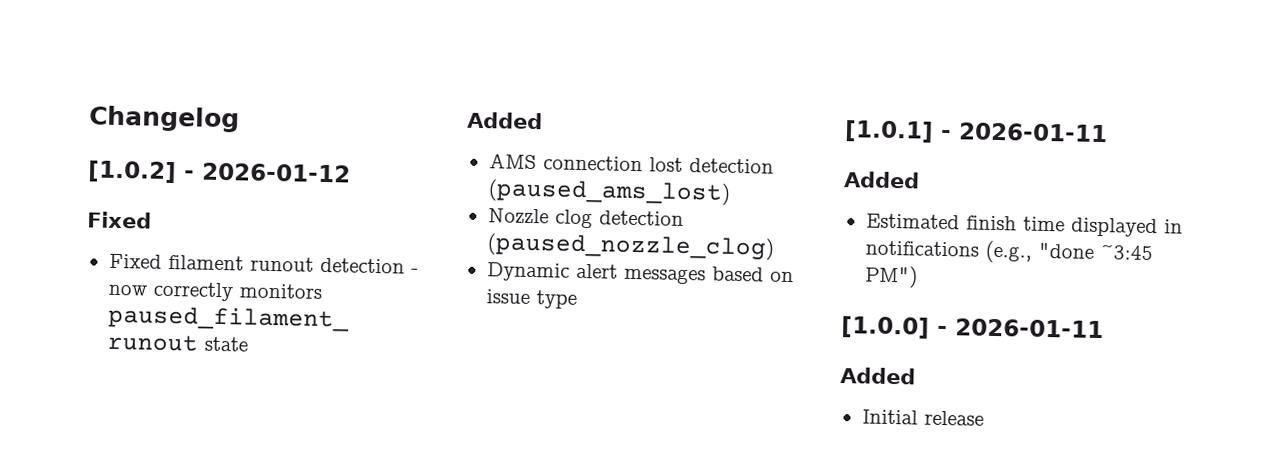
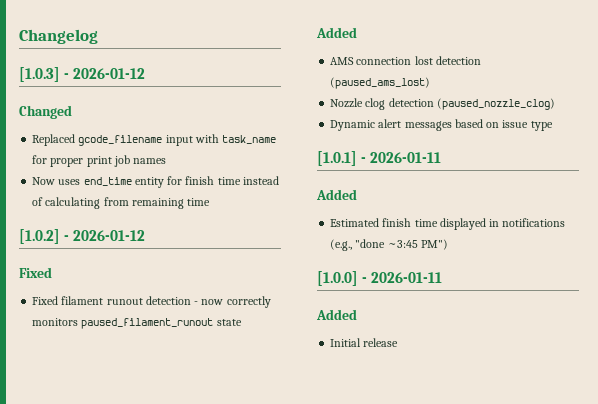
(240, 119) none -> [19,67,146,82] [19,105,72,119] [32,134,277,146] [32,155,167,167] [32,176,279,188] [32,197,211,209] // [1.0.3] - 2026-01-12 // Changed // Replaced gcode_filename input with task_name for proper print job names // Now uses end_time entity for finish time instead of calculating from remaining time

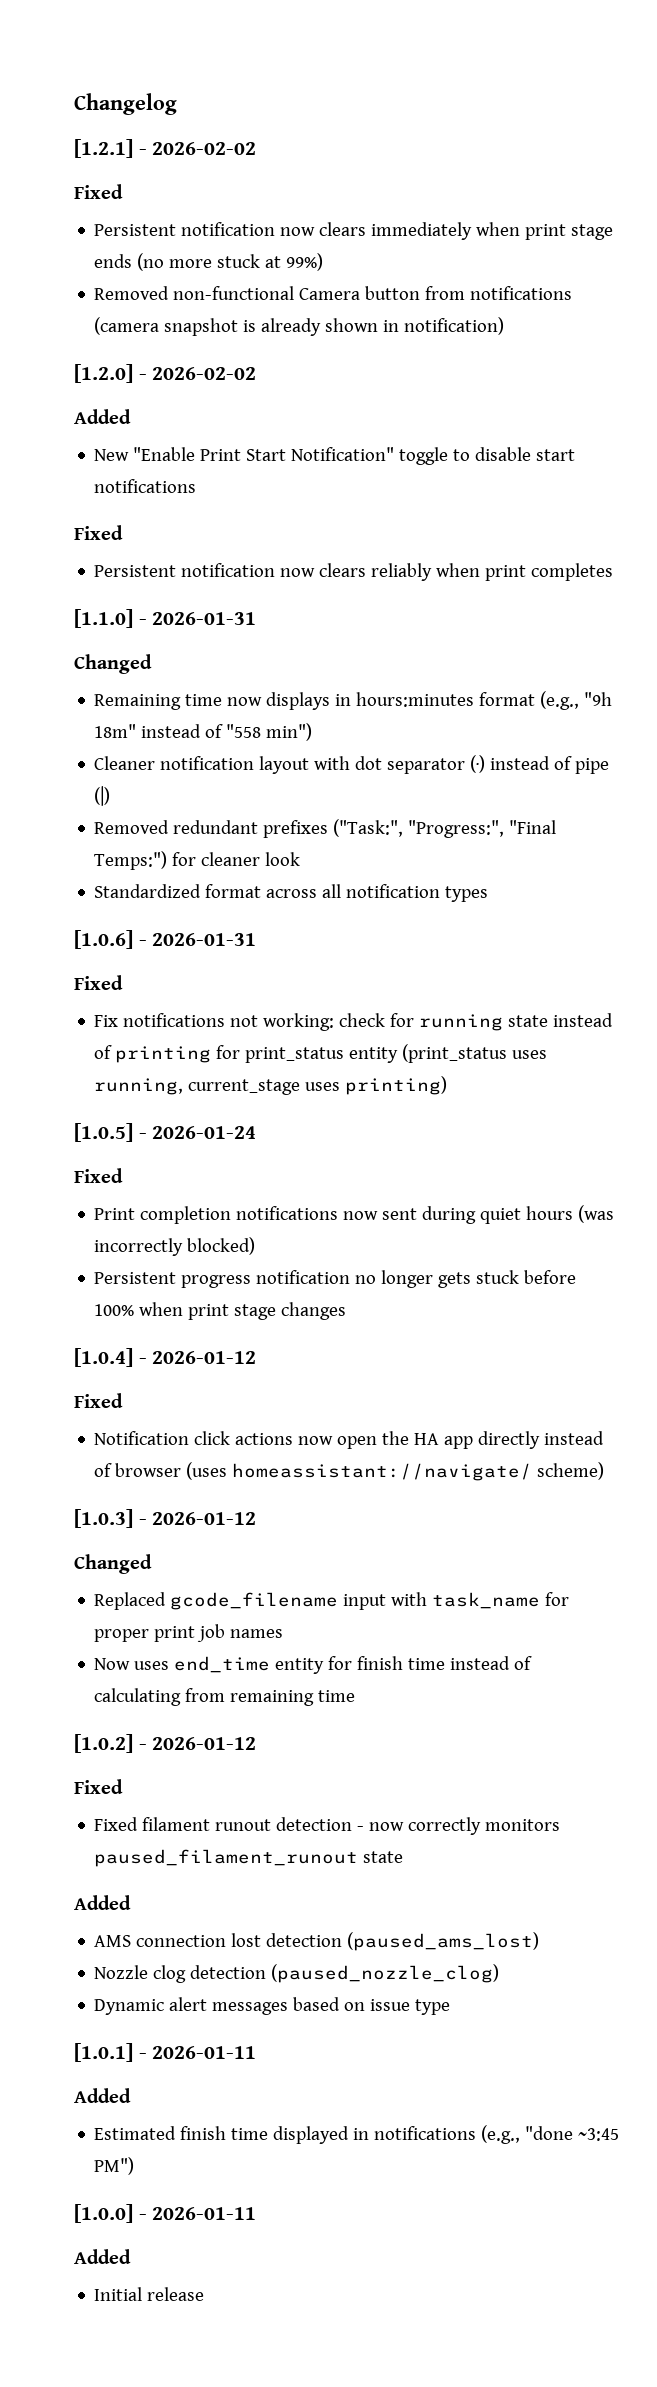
(98, 36) none -> [74,139,257,158] [74,184,123,199] [94,222,614,240] [94,253,324,271] [94,286,573,300] [94,317,505,336] [74,364,257,383] [74,409,131,424] [94,447,576,465] [94,479,197,493] [74,525,123,540] [94,563,614,581] [74,609,257,628] [74,654,152,674] [94,691,613,710] [94,723,313,741] [94,755,610,774] [94,786,111,806] [94,819,557,838] [94,851,301,870] [94,884,489,902] [74,930,257,949] [74,975,123,990] [94,1013,614,1031] [94,1044,548,1063] [94,1076,448,1095] [74,1123,257,1142] [74,1168,123,1183] [94,1205,615,1224] [94,1237,256,1256] [94,1270,577,1288] [94,1302,347,1320] [74,1348,257,1367] [74,1393,123,1408] [94,1431,605,1449] [94,1462,605,1481] // [1.2.1] - 2026-02-02 // Fixed // Persistent notification now clears immediately when print stage ends (no more stuck at 99%) // Removed non-functional Camera button from notifications (camera snapshot is already shown in notification) // [1.2.0] - 2026-02-02 // Added // New "Enable Print Start Notification" toggle to disable start notifications // Fixed // Persistent notification now clears reliably when print completes // [1.1.0] - 2026-01-31 // Changed // Remaining time now displays in hours:minutes format (e.g., "9h 18m" instead of "558 min") // Cleaner notification layout with dot separator (·) instead of pipe (|) // Removed redundant prefixes ("Task:", "Progress:", "Final Temps:") for cleaner look // Standardized format across all notification types // [1.0.6] - 2026-01-31 // Fixed // Fix notifications not working: check for running state instead of printing for print_status entity (print_status uses running, current_stage uses printing) // [1.0.5] - 2026-01-24 // Fixed // Print completion notifications now sent during quiet hours (was incorrectly blocked) // Persistent progress notification no longer gets stuck before 100% when print stage changes // [1.0.4] - 2026-01-12 // Fixed // Notification click actions now open the HA app directly instead of browser (uses homeassistant://navigate/ scheme)

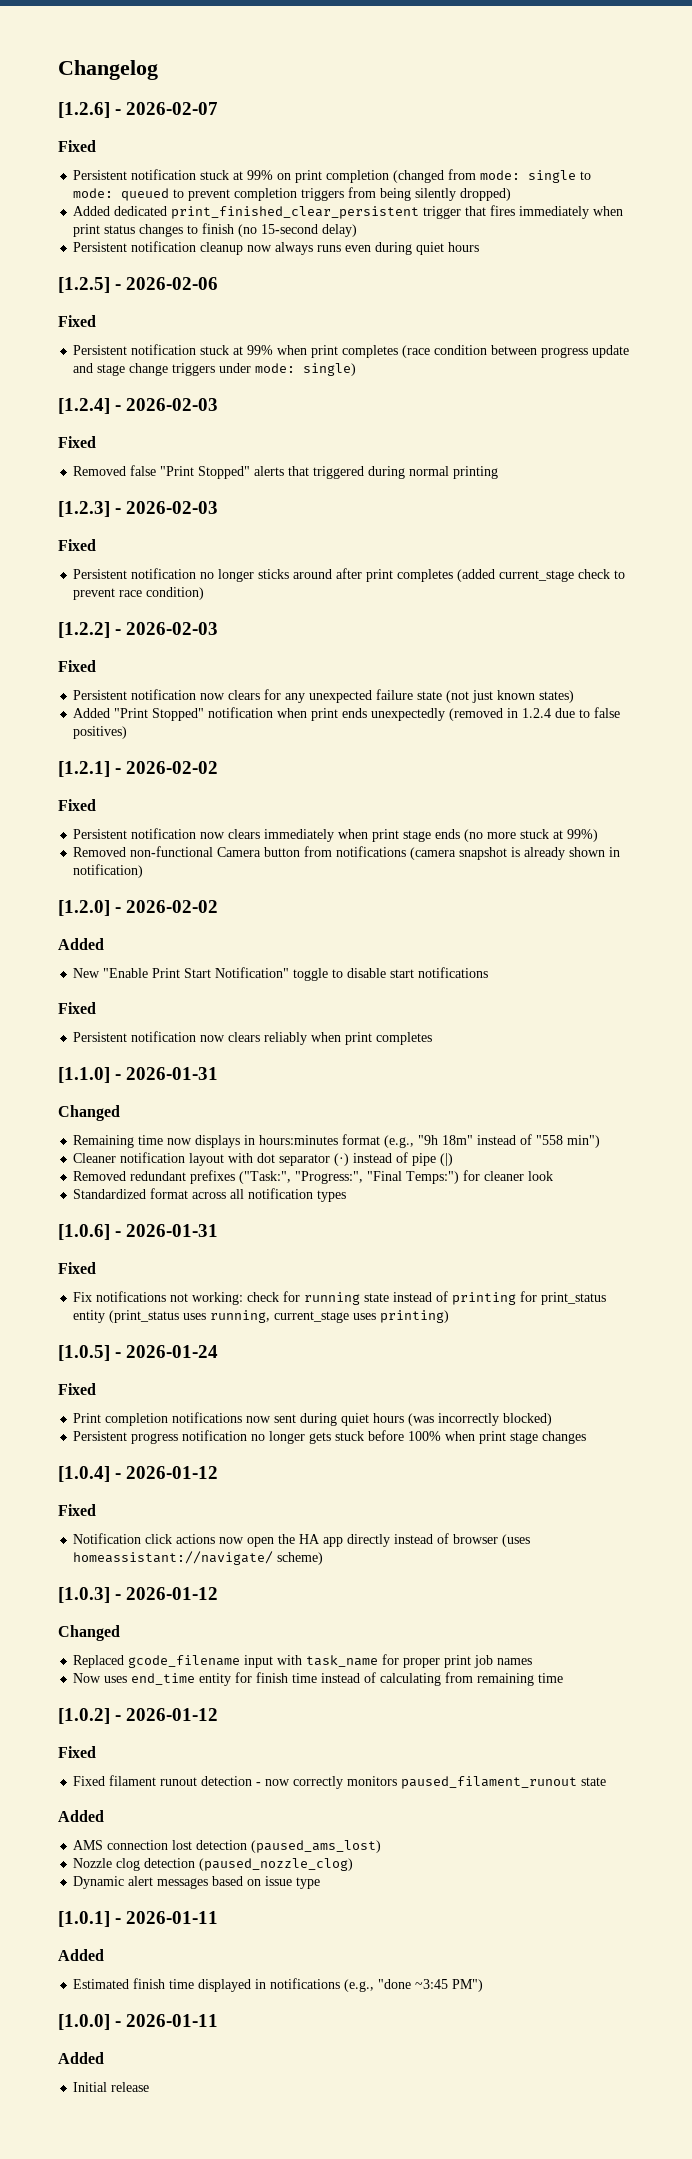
(177, 104) none -> [58,102,219,118] [58,140,96,152] [73,169,592,183] [73,187,512,201] [73,205,624,219] [73,223,358,237] [73,241,480,255] [58,277,219,293] [58,315,96,327] [73,344,630,358] [73,363,357,376] [58,398,219,414] [58,436,96,448] [73,465,499,479] [58,501,219,517] [58,539,96,551] [73,568,626,582] [73,587,205,600] [58,622,219,638] [58,660,96,672] [73,689,575,703] [73,707,621,721] [73,726,128,739] // [1.2.6] - 2026-02-07 // Fixed // Persistent notification stuck at 99% on print completion (changed from mode: single to mode: queued to prevent completion triggers from being silently dropped) // Added dedicated print_finished_clear_persistent trigger that fires immediately when print status changes to finish (no 15-second delay) // Persistent notification cleanup now always runs even during quiet hours // [1.2.5] - 2026-02-06 // Fixed // Persistent notification stuck at 99% when print completes (race condition between progress update and stage change triggers under mode: single) // [1.2.4] - 2026-02-03 // Fixed // Removed false "Print Stopped" alerts that triggered during normal printing // [1.2.3] - 2026-02-03 // Fixed // Persistent notification no longer sticks around after print completes (added current_stage check to prevent race condition) // [1.2.2] - 2026-02-03 // Fixed // Persistent notification now clears for any unexpected failure state (not just known states) // Added "Print Stopped" notification when print ends unexpectedly (removed in 1.2.4 due to false positives)

